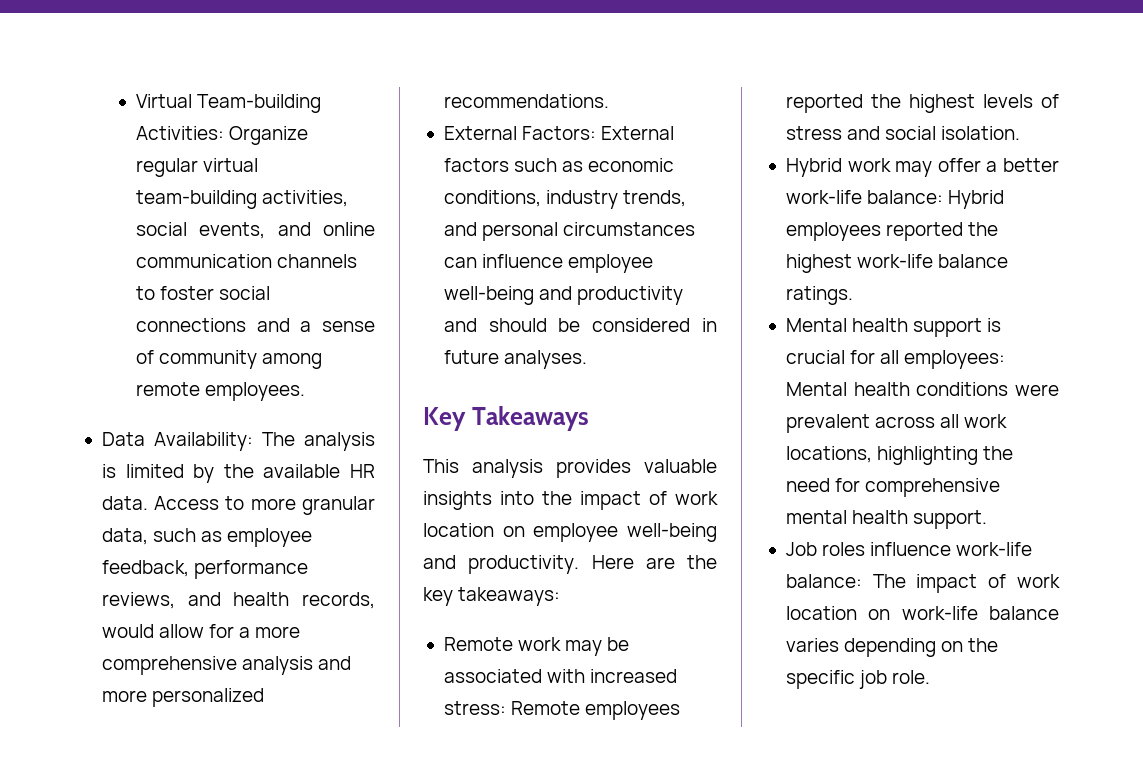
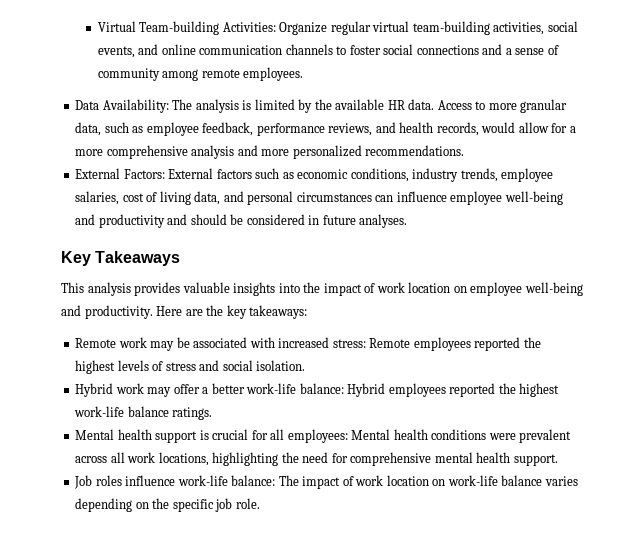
(687, 198) none -> [501,168,554,182] [75,191,221,205] employee salaries, cost of living data,

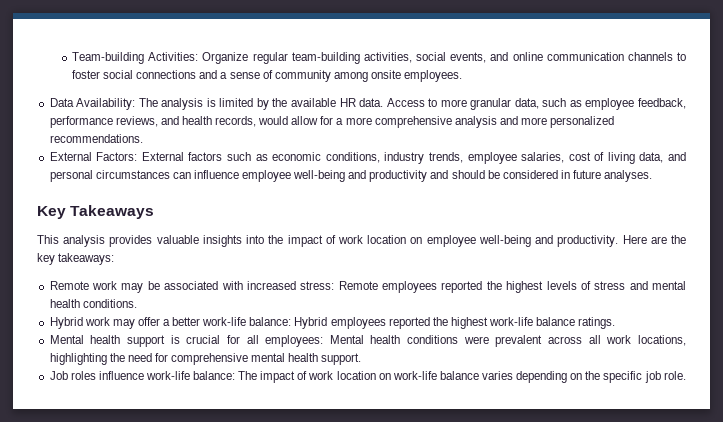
[97,21,136,32] Virtual -> (72, 58) none
[372,21,410,32] virtual -> (288, 58) none
[201,69,240,78] remote -> [371,70,402,79] onsite
[222,360,306,371] social isolation. -> [652,281,686,290] [49,299,137,308] mental health conditions.

